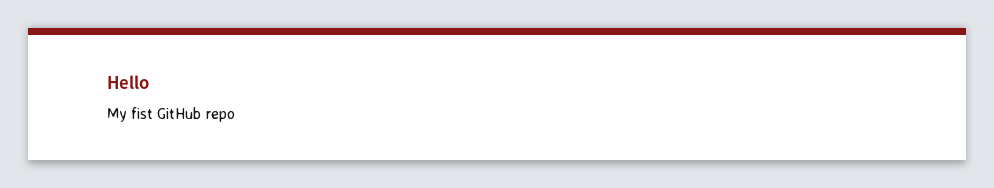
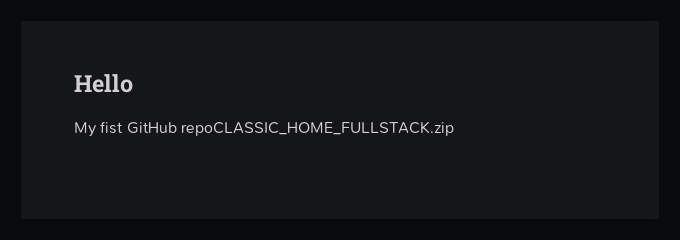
[205,111,235,122] repo -> [180,121,454,136] repoCLASSIC_HOME_FULLSTACK.zip

